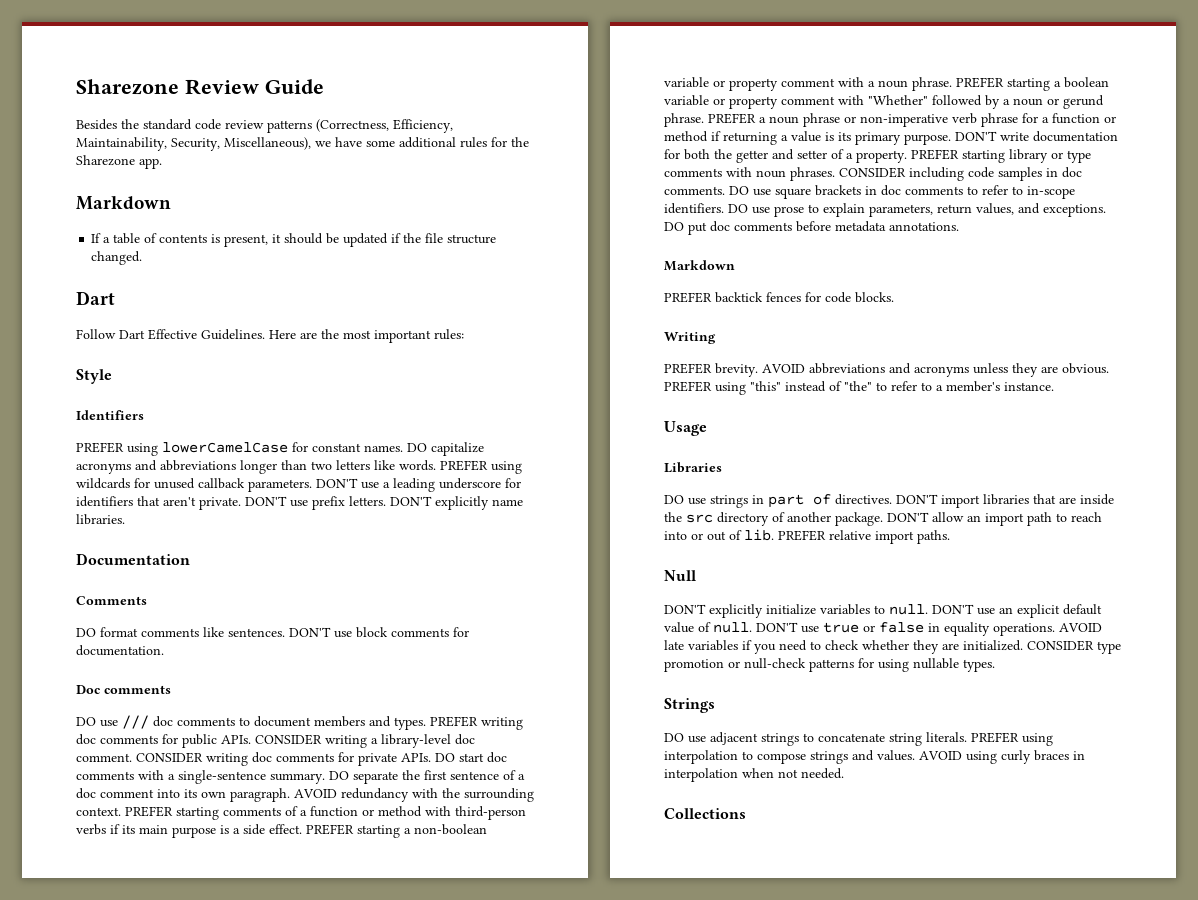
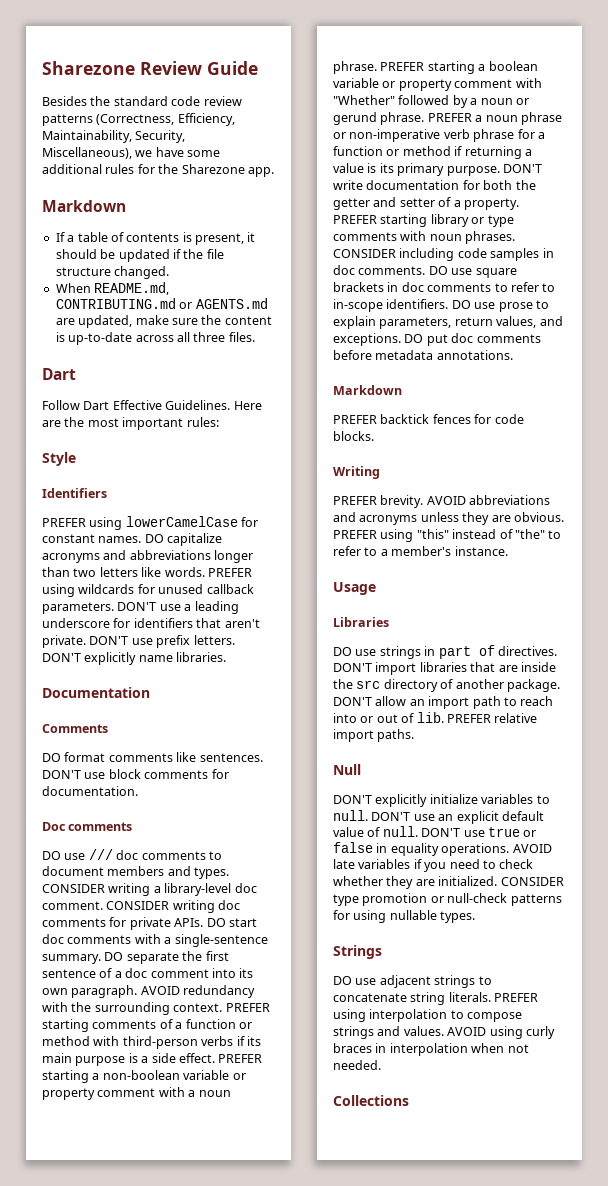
(143, 258) none -> [55,282,170,295] [55,298,268,309] [55,315,272,328] [55,332,255,345] // When README.md, CONTRIBUTING.md or AGENTS.md are updated, make sure the content is up-to-date across all three files.
[430,716,523,730] [76,734,251,748] PREFER writing doc comments for public APIs. -> (230, 873) none

